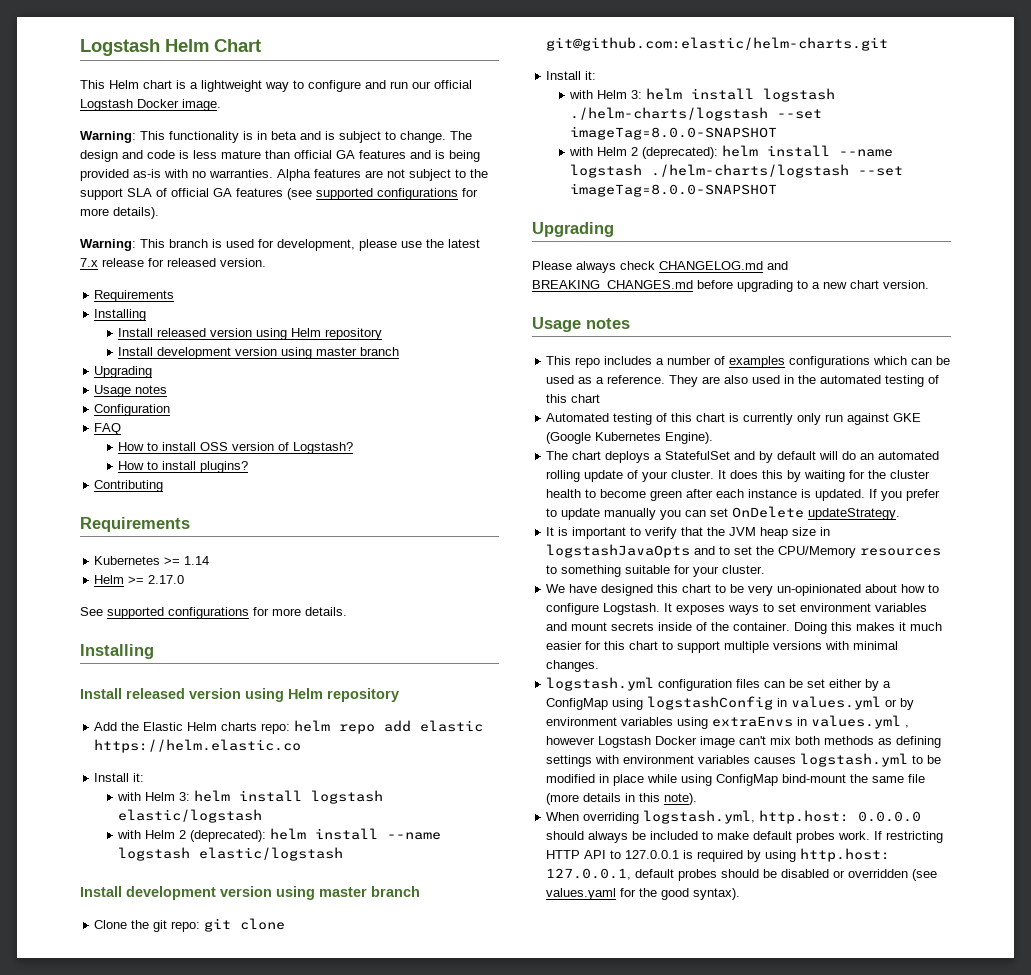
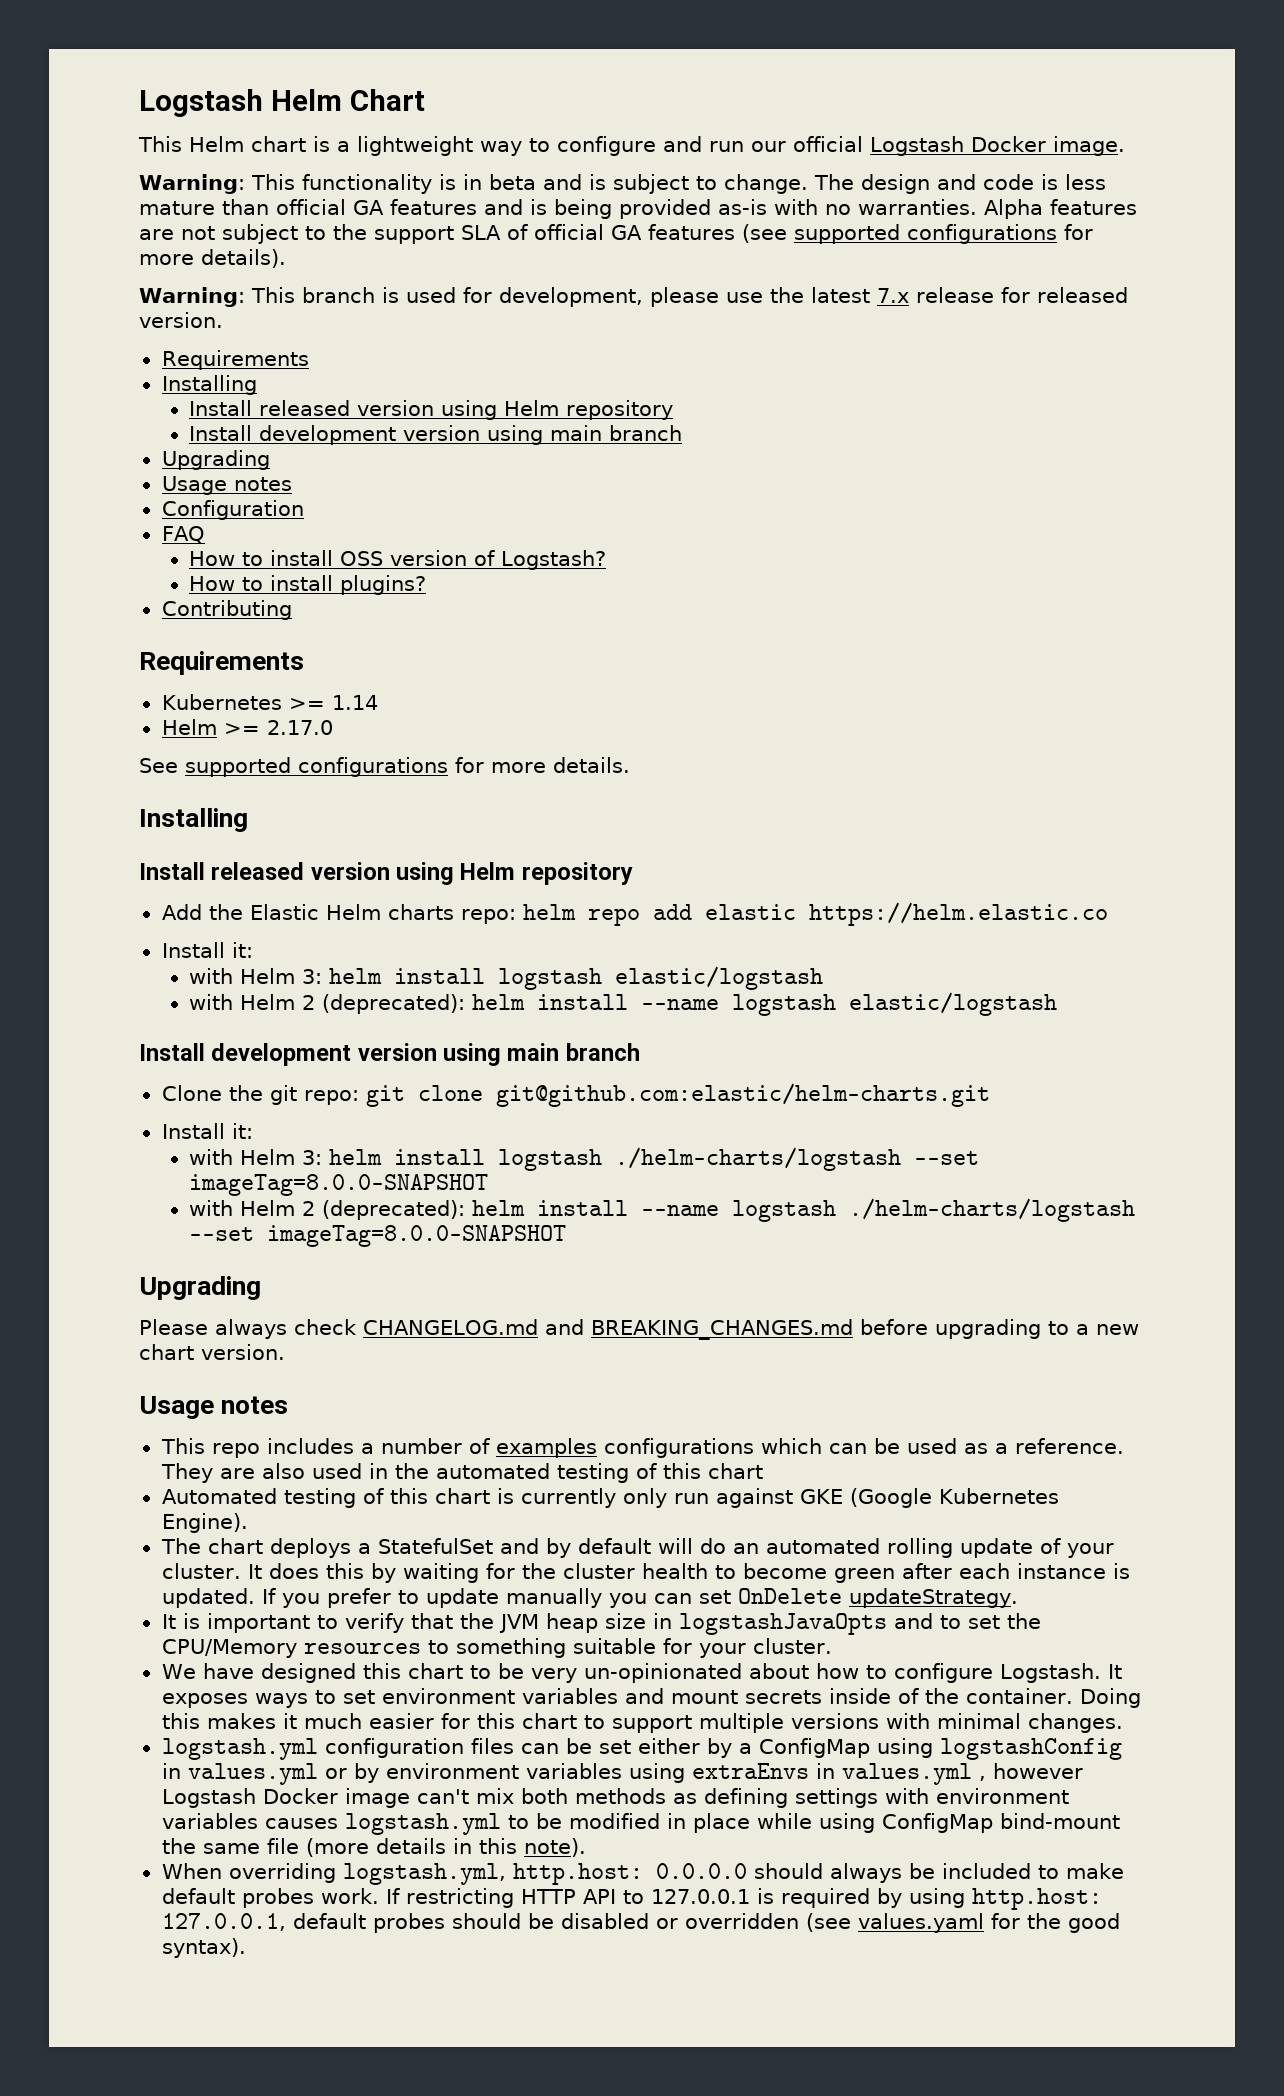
[316,347,358,356] master -> [550,425,603,441] main
[319,887,367,897] master -> [507,1043,560,1061] main

